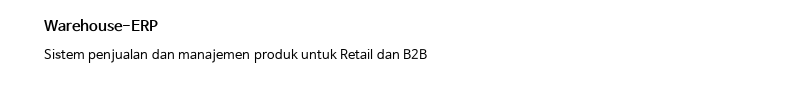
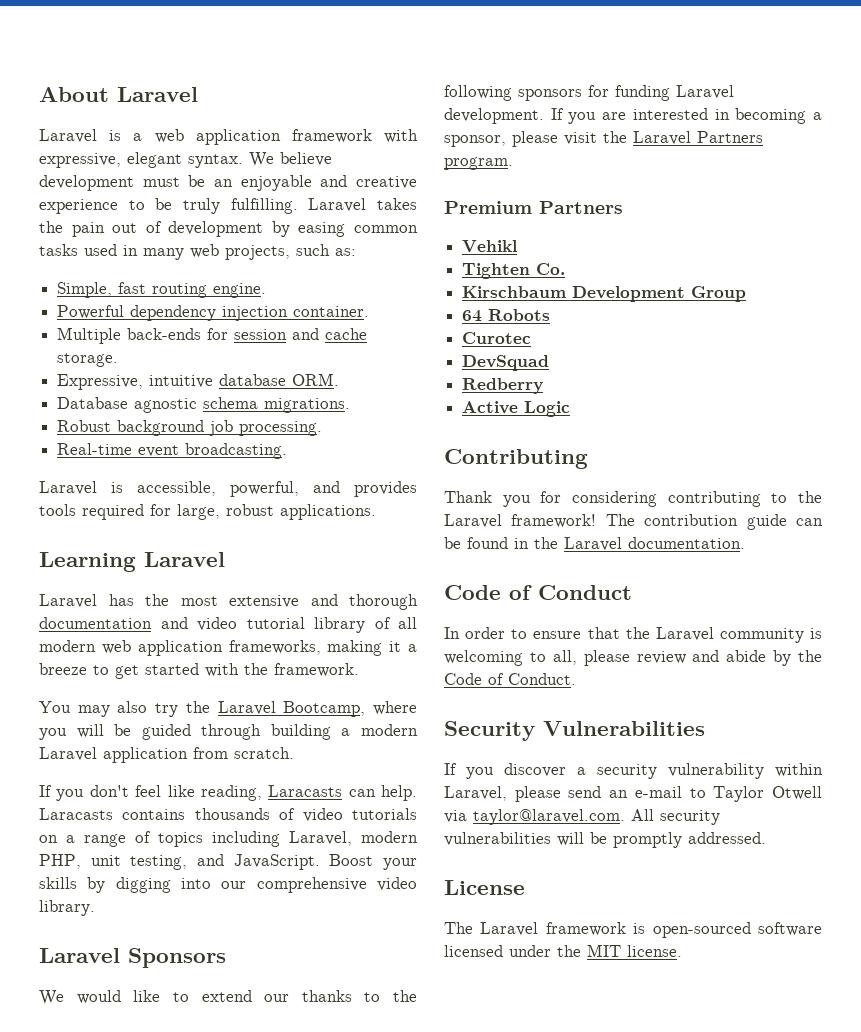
[44,19,158,32] [44,49,427,63] Warehouse-ERP // Sistem penjualan dan manajemen produk untuk Retail dan B2B -> [39,87,198,102] [39,129,418,145] [39,152,332,168] [39,175,417,191] [39,198,417,214] [39,221,418,237] [39,244,356,260] [57,282,267,298] [57,305,370,321] [57,327,368,344] [57,353,119,367] [57,373,340,390] [57,397,351,413] [57,420,323,436] [57,443,288,459] [39,481,417,497] [39,504,376,520] [39,552,225,572] [39,594,418,610] [39,617,417,633] [39,640,417,656] [39,663,359,679] [39,701,418,717] [39,724,418,740] [39,747,294,763] [39,785,417,801] [39,808,417,822] [39,831,418,847] [39,854,417,870] [39,877,417,893] [39,900,95,916] [39,948,226,968] [39,990,417,1005] [444,85,734,101] [444,108,822,124] [444,131,763,147] [444,157,513,170] [444,201,623,214] [462,240,518,252] [462,263,566,279] [462,286,747,302] [462,309,551,322] [462,332,532,344] [462,355,550,371] [462,378,544,394] [462,401,571,417] [444,449,588,469] [444,491,822,507] [444,514,823,530] [444,537,745,551] [444,585,632,600] [444,627,822,643] [444,650,822,666] [444,673,576,685] [444,721,705,741] [444,763,823,779] [444,786,822,802] [444,809,720,825] [444,832,766,848] [444,880,525,895] [444,922,822,938] [444,944,682,957] About Laravel // Laravel is a web application framework with expressive, elegant syntax. We believe development must be an enjoyable and creative experience to be truly fulfilling. Laravel takes the pain out of development by easing common tasks used in many web projects, such as: // Simple, fast routing engine. // Powerful dependency injection container. // Multiple back-ends for session and cache storage. // Expressive, intuitive database ORM. // Database agnostic schema migrations. // Robust background job processing. // Real-time event broadcasting. // Laravel is accessible, powerful, and provides tools required for large, robust applications. // Learning Laravel // Laravel has the most extensive and thorough documentation and video tutorial library of all modern web application frameworks, making it a breeze to get started with the framework. // You may also try the Laravel Bootcamp, where you will be guided through building a modern Laravel application from scratch. // If you don't feel like reading, Laracasts can help. Laracasts contains thousands of video tutorials on a range of topics including Laravel, modern PHP, unit testing, and JavaScript. Boost your skills by digging into our comprehensive video library. // Laravel Sponsors // We would like to extend our thanks to the following sponsors for funding Laravel development. If you are interested in becoming a sponsor, please visit the Laravel Partners program. // Premium Partners // Vehikl // Tighten Co. // Kirschbaum Development Group // 64 Robots // Curotec // DevSquad // Redberry // Active Logic // Contributing // Thank you for considering contributing to the Laravel framework! The contribution guide can be found in the Laravel documentation. // Code of Conduct // In order to ensure that the Laravel community is welcoming to all, please review and abide by the Code of Conduct. // Security Vulnerabilities // If you discover a security vulnerability within Laravel, please send an e-mail to Taylor Otwell via taylor@laravel.com. All security vulnerabilities will be promptly addressed. // License // The Laravel framework is open-sourced software licensed under the MIT license.

